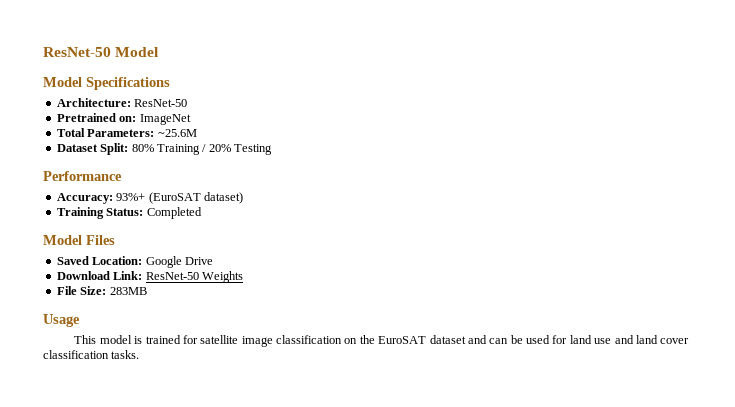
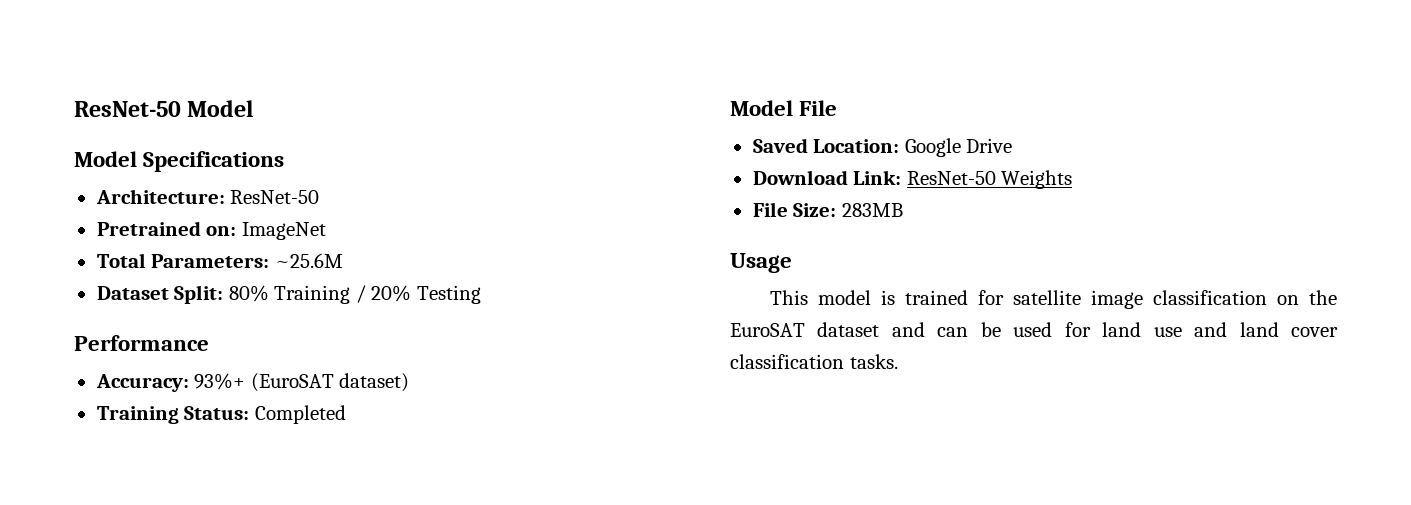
[86,235,115,245] Files -> [799,100,838,116] File

